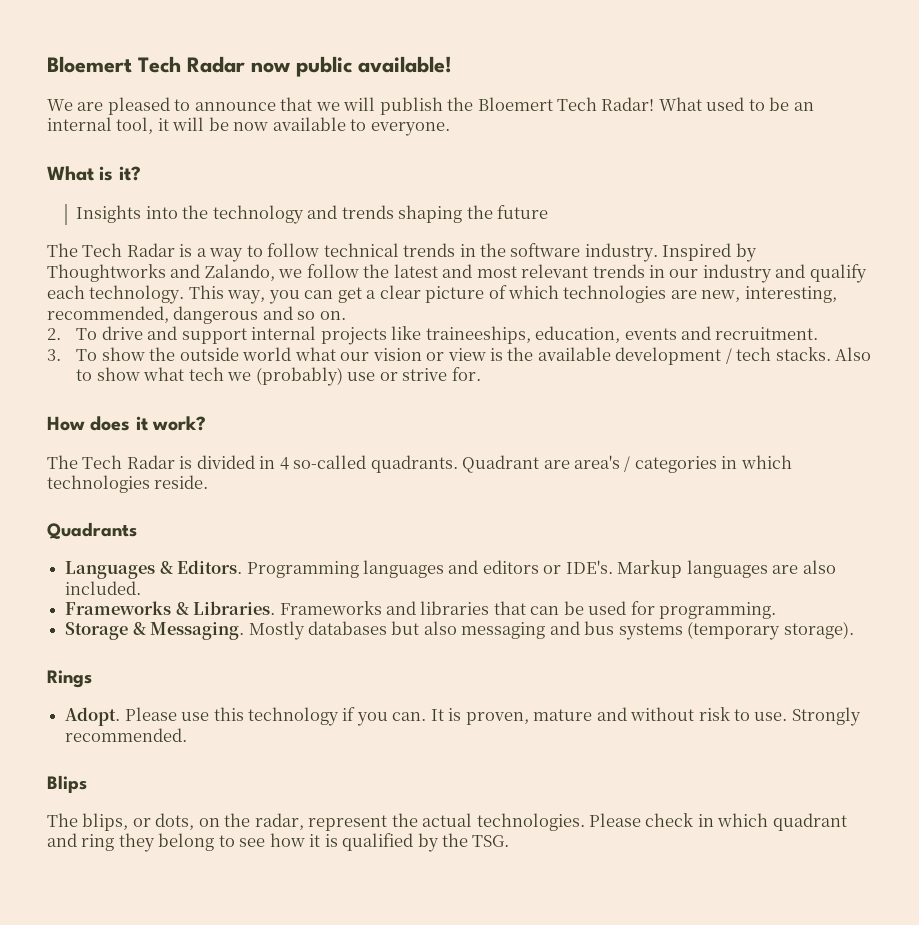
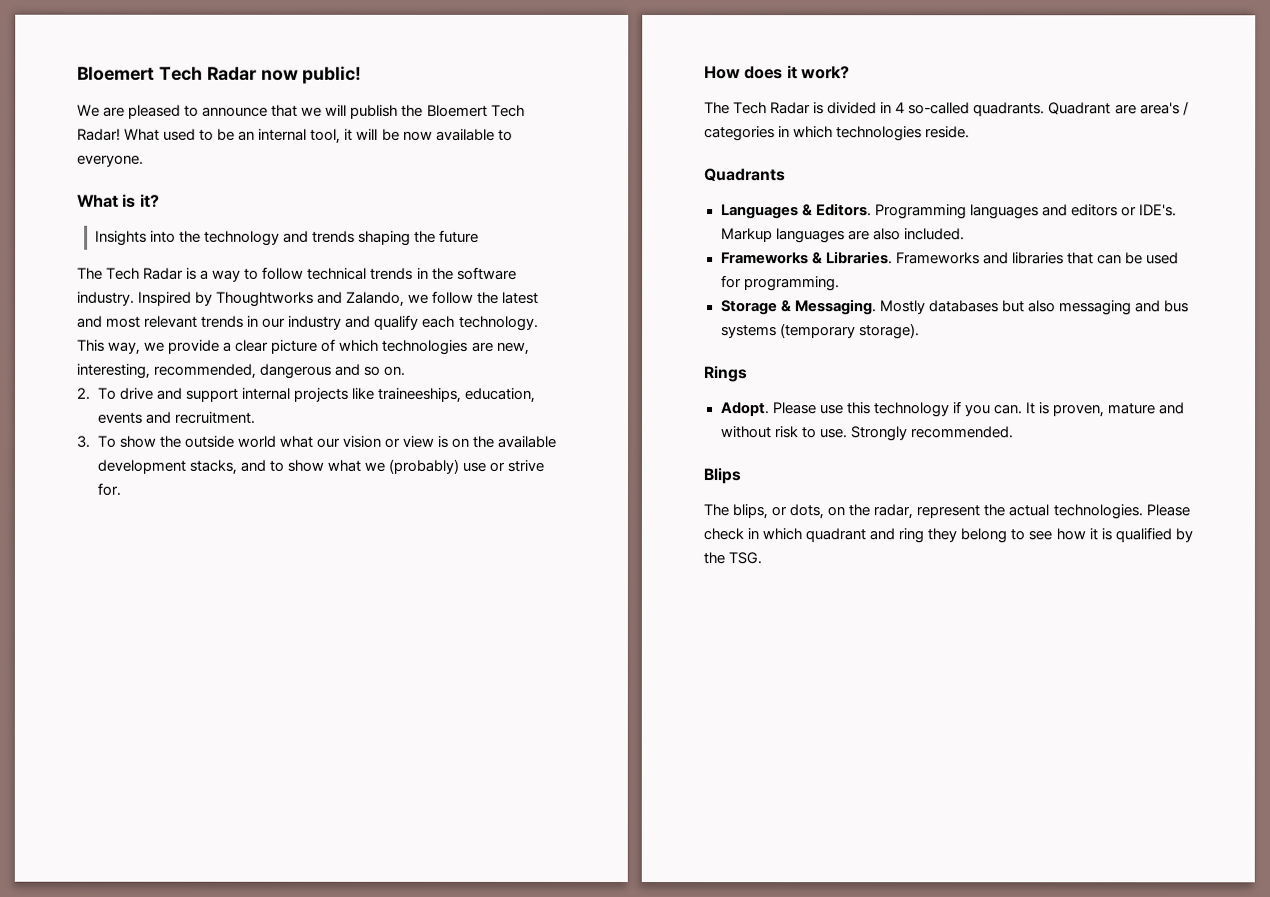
[296,56,452,77] public available! -> [302,65,363,84] public!
[268,287,362,304] you can get -> [144,339,221,354] we provide
(504, 354) none -> [452,437,471,448] on
[725,347,872,364] / tech stacks. Also -> [188,459,266,475] stacks, and
[188,367,224,381] tech -> (361, 465) none

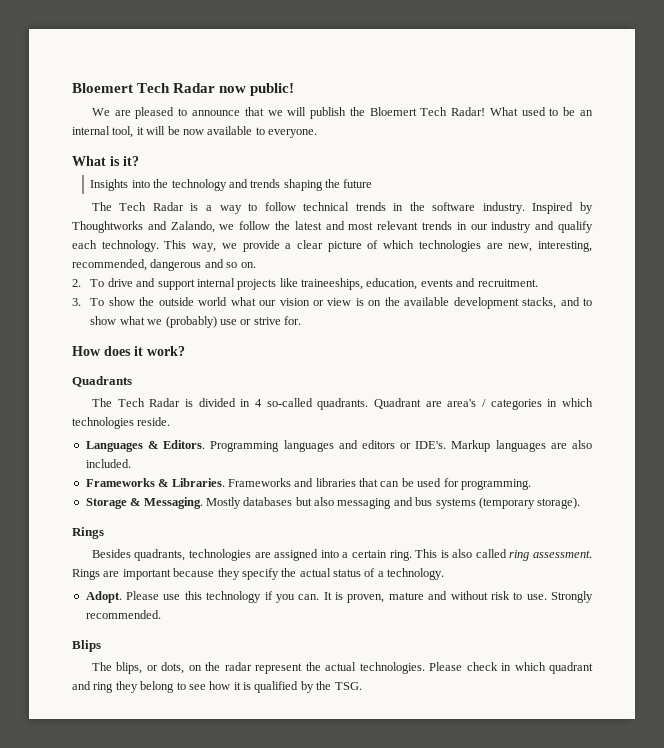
(851, 73) none -> [72,376,132,387] // Quadrants
[704,168,786,182] // Quadrants -> (171, 421) none
(748, 374) none -> [91,549,592,561] [72,568,445,580] // Besides quadrants, technologies are assigned into a certain ring. This is also called ring assessment. Rings are important because they specify the actual status of a technology.
[873,504,914,520] radar, -> [224,662,252,671] radar

